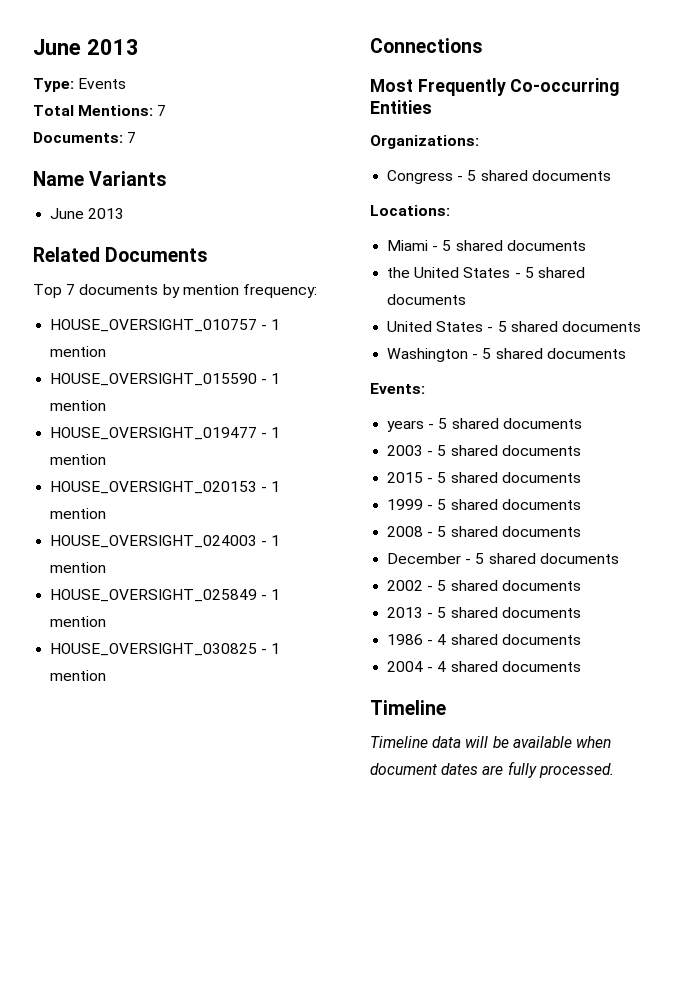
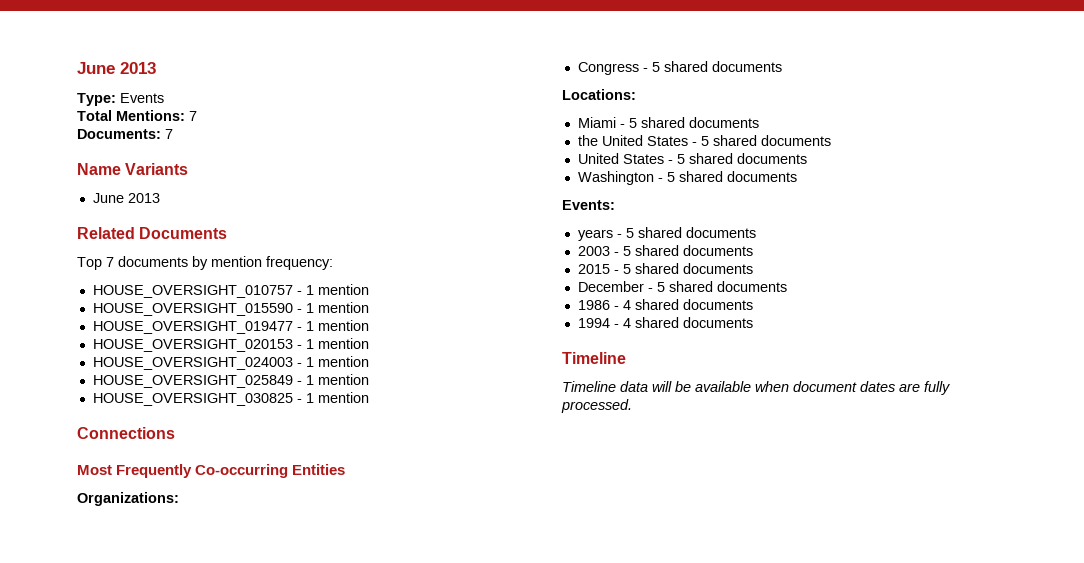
[387,499,581,510] [387,526,581,537] // 1999 - 5 shared documents // 2008 - 5 shared documents -> (753, 268) none
[387,580,581,591] [387,607,581,618] // 2002 - 5 shared documents // 2013 - 5 shared documents -> (787, 286) none
[387,661,424,672] 2004 -> [577,318,610,328] 1994

